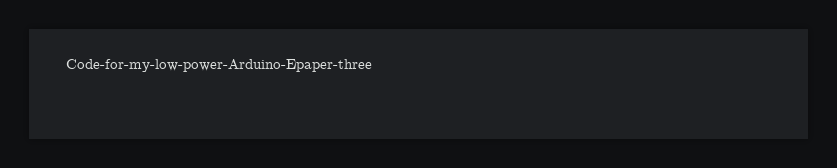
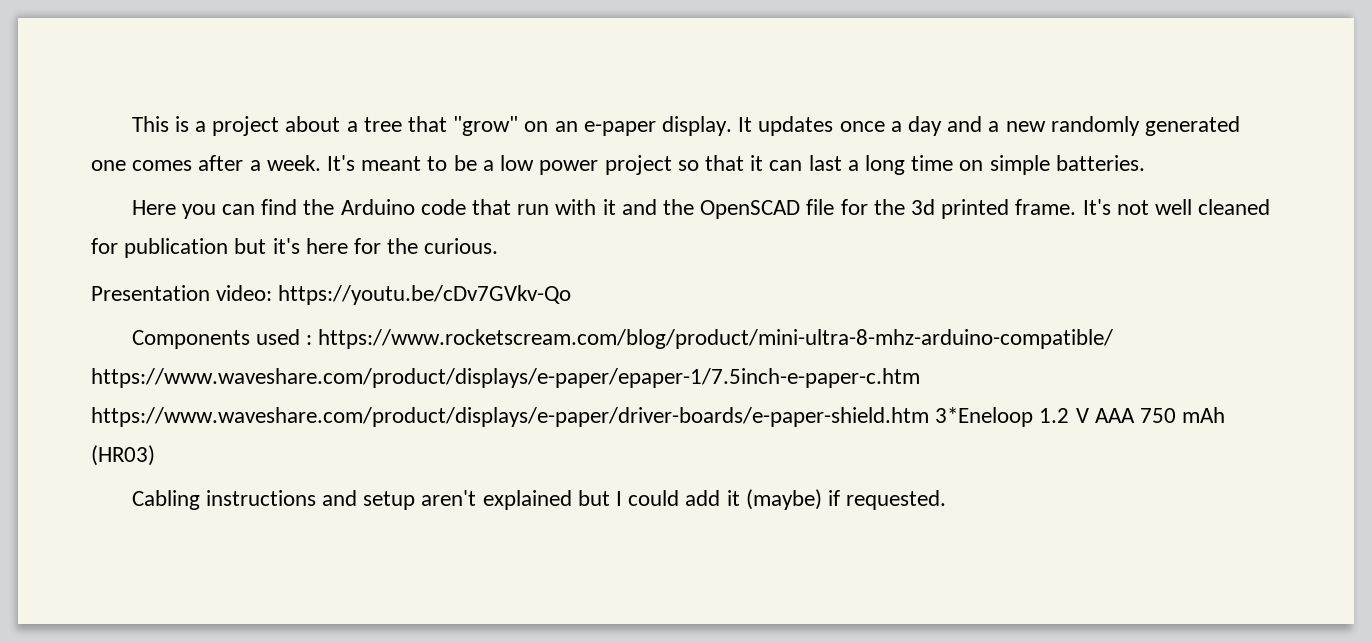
[66,59,372,72] Code-for-my-low-power-Arduino-Epaper-three -> [131,116,1241,136] [91,155,1145,175] [131,199,1271,219] [91,238,499,258] [91,285,572,305] [131,329,1114,349] [91,368,920,388] [91,407,1226,427] [91,445,155,466] [131,489,947,510] This is a project about a tree that "grow" on an e-paper display. It updates once a day and a new randomly generated one comes after a week. It's meant to be a low power project so that it can last a long time on simple batteries. // Here you can find the Arduino code that run with it and the OpenSCAD file for the 3d printed frame. It's not well cleaned for publication but it's here for the curious. // Presentation video: https://youtu.be/cDv7GVkv-Qo // Components used : https://www.rocketscream.com/blog/product/mini-ultra-8-mhz-arduino-compatible/ https://www.waveshare.com/product/displays/e-paper/epaper-1/7.5inch-e-paper-c.htm https://www.waveshare.com/product/displays/e-paper/driver-boards/e-paper-shield.htm 3*Eneloop 1.2 V AAA 750 mAh (HR03) // Cabling instructions and setup aren't explained but I could add it (maybe) if requested.

